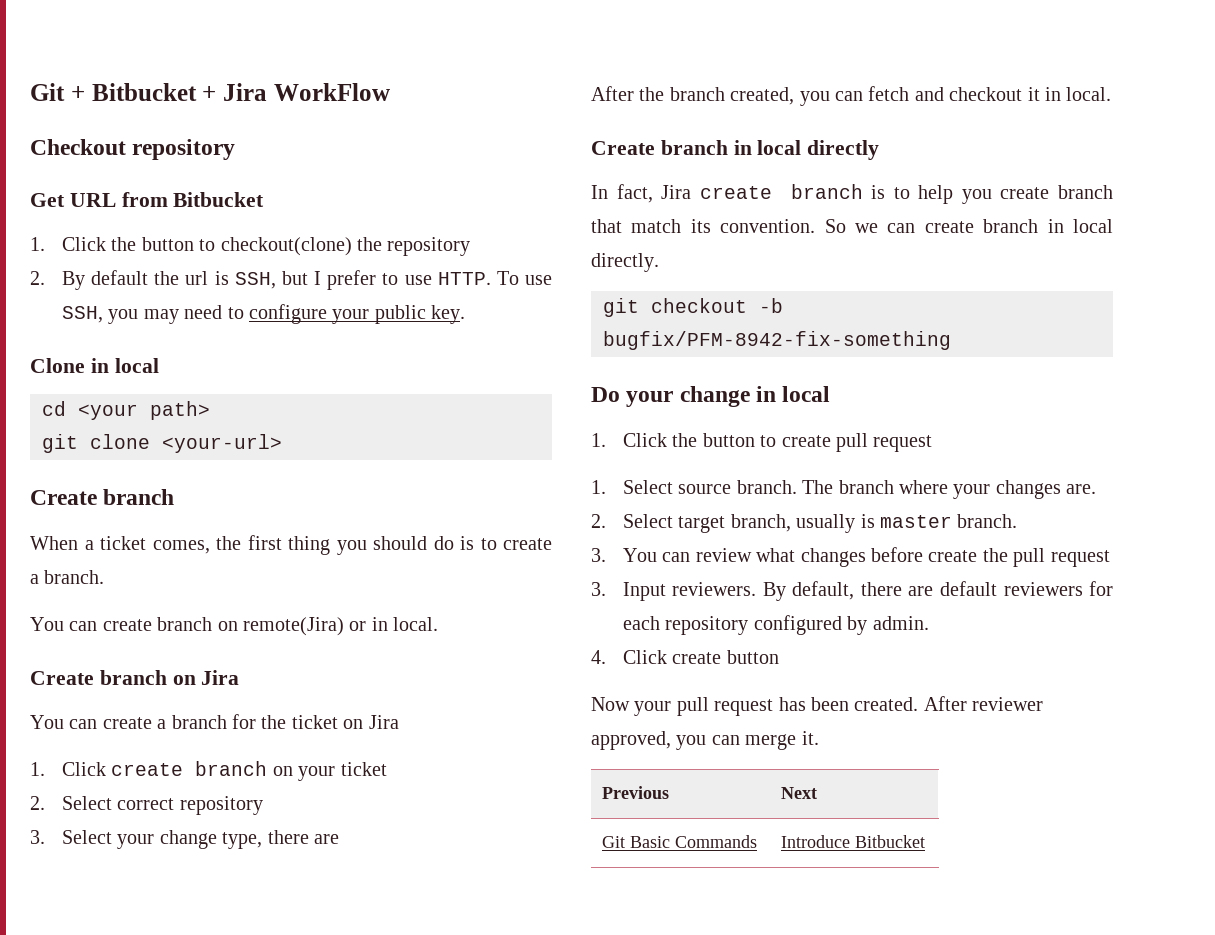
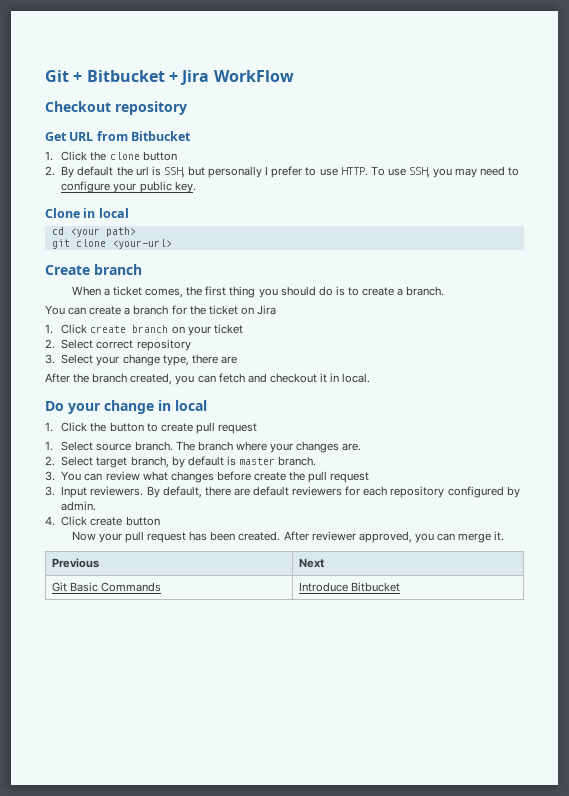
[141,237,471,256] button to checkout(clone) the repository -> [109,151,177,161] clone button
(308, 278) none -> [208,166,263,178] personally
[30,617,439,636] [30,670,240,685] // You can create branch on remote(Jira) or in local. // Create branch on Jira -> (445, 291) none
[591,140,880,160] [591,184,1113,204] [591,219,1113,233] [591,253,659,272] [603,298,783,317] [603,331,951,350] // Create branch in local directly // In fact, Jira create branch is to help you create branch that match its convention. So we can create branch in local directly. // git checkout -b bugfix/PFM-8942-fix-something -> (371, 378) none
[796,514,856,533] usually -> [171,456,224,468] by default

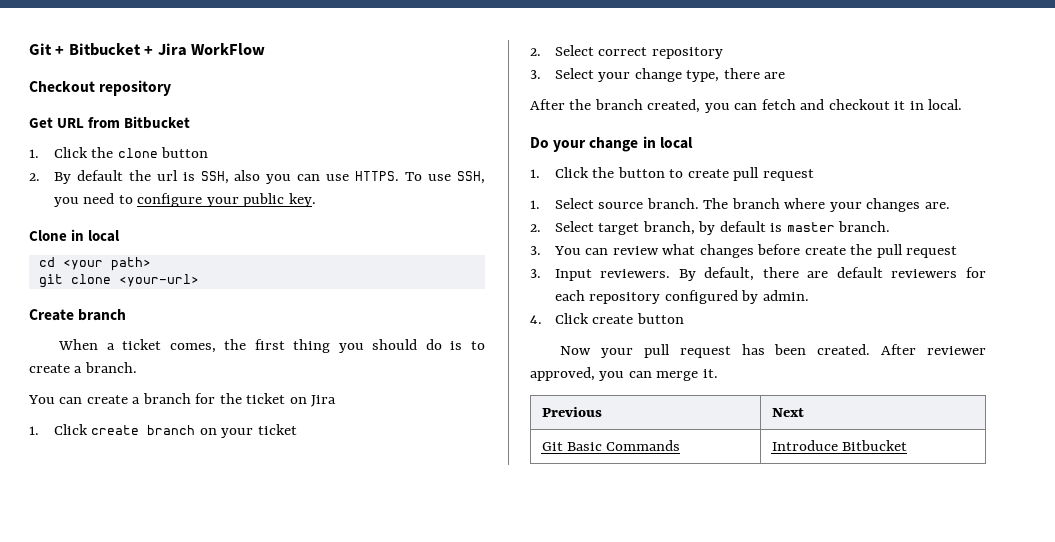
[187,166,368,178] but personally I prefer to use HTTP. -> [234,170,400,184] also you can use HTTPS.
[455,168,478,178] may -> (79, 202) none

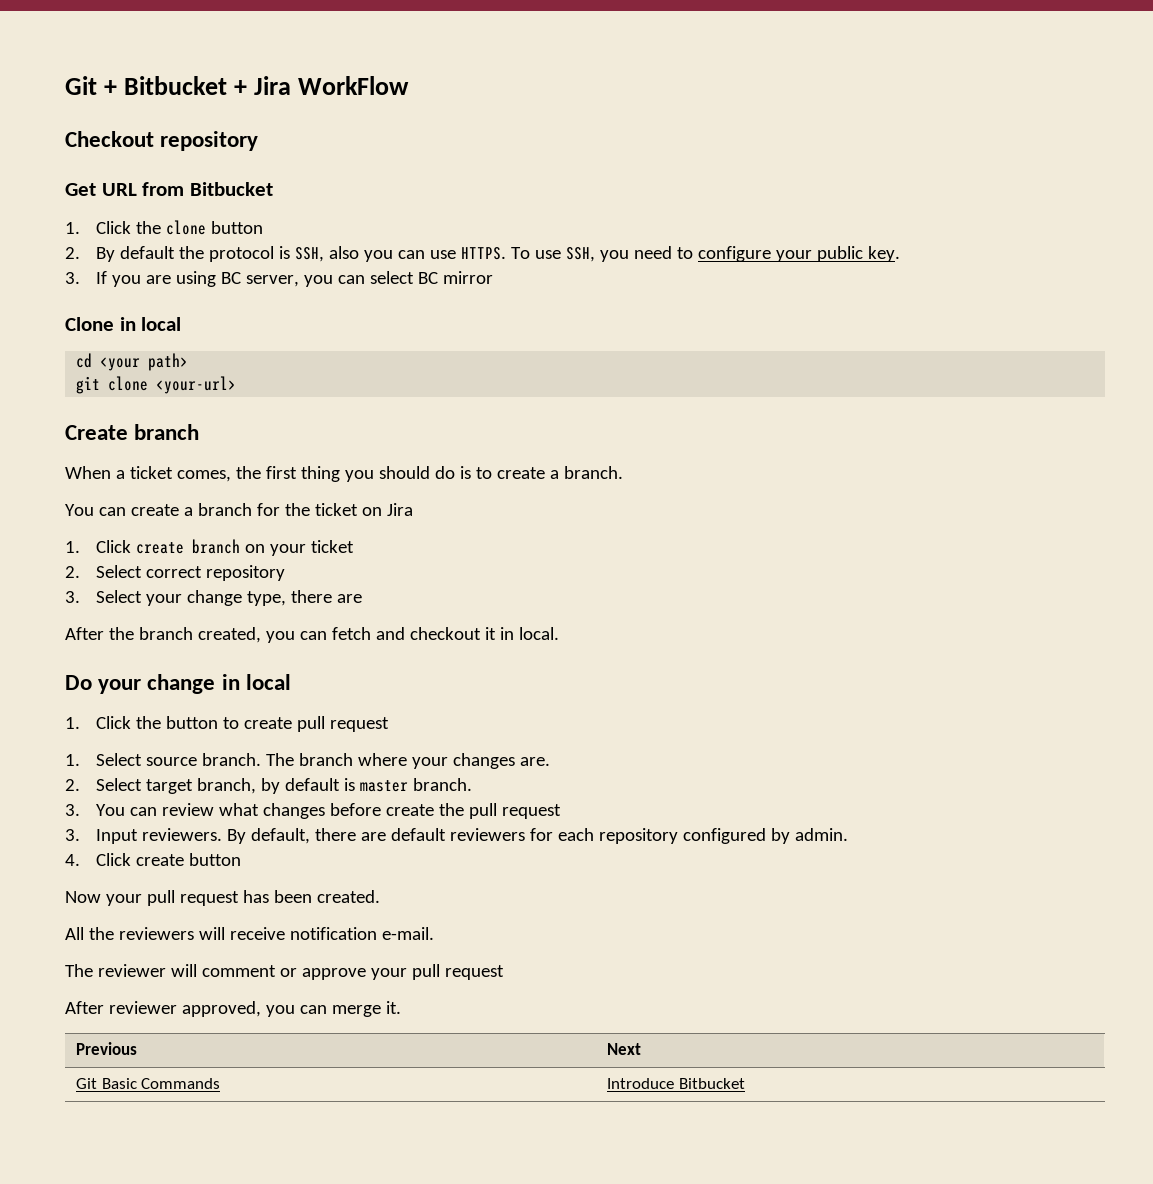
[156,170,178,181] url -> [209,246,275,262] protocol
(316, 200) none -> [65,271,494,287] // 3. If you are using BC server, you can select BC mirror
(871, 349) none -> [65,927,434,940] [65,964,504,980] // All the reviewers will receive notification e-mail. // The reviewer will comment or approve your pull request //

